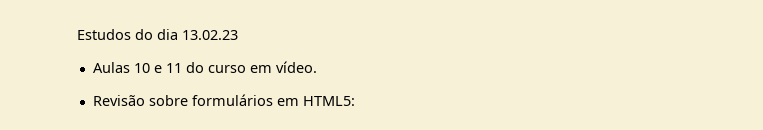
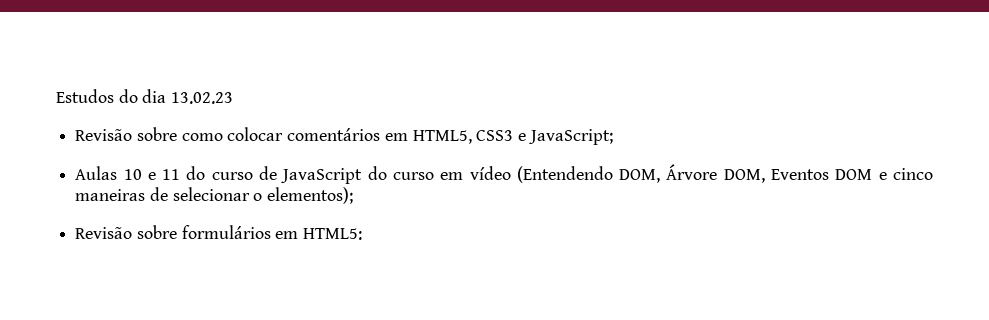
(238, 35) none -> [75,127,613,145] // Revisão sobre como colocar comentários em HTML5, CSS3 e JavaScript;
[249,61,317,73] em vídeo. -> [259,164,934,184] [75,187,354,204] de JavaScript do curso em vídeo (Entendendo DOM, Árvore DOM, Eventos DOM e cinco maneiras de selecionar o elementos);

